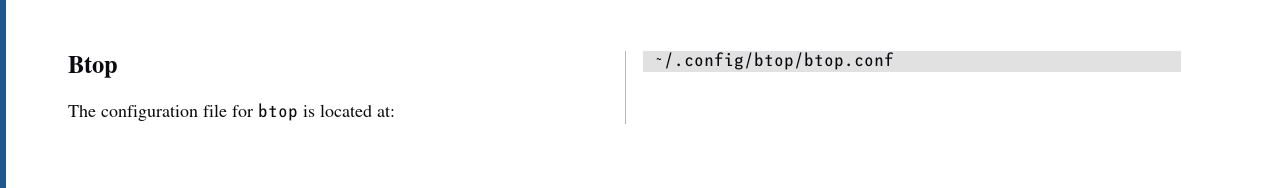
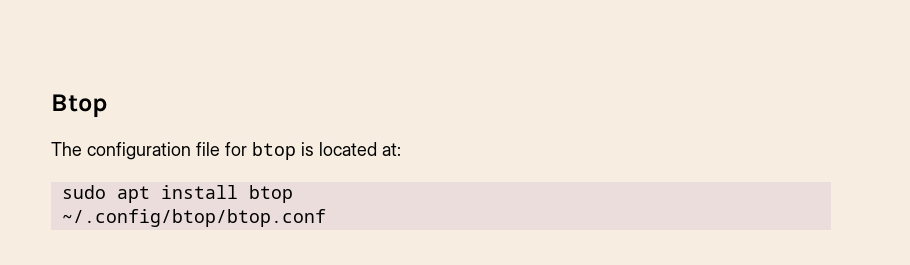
(395, 111) none -> [61,185,293,203] // sudo apt install btop

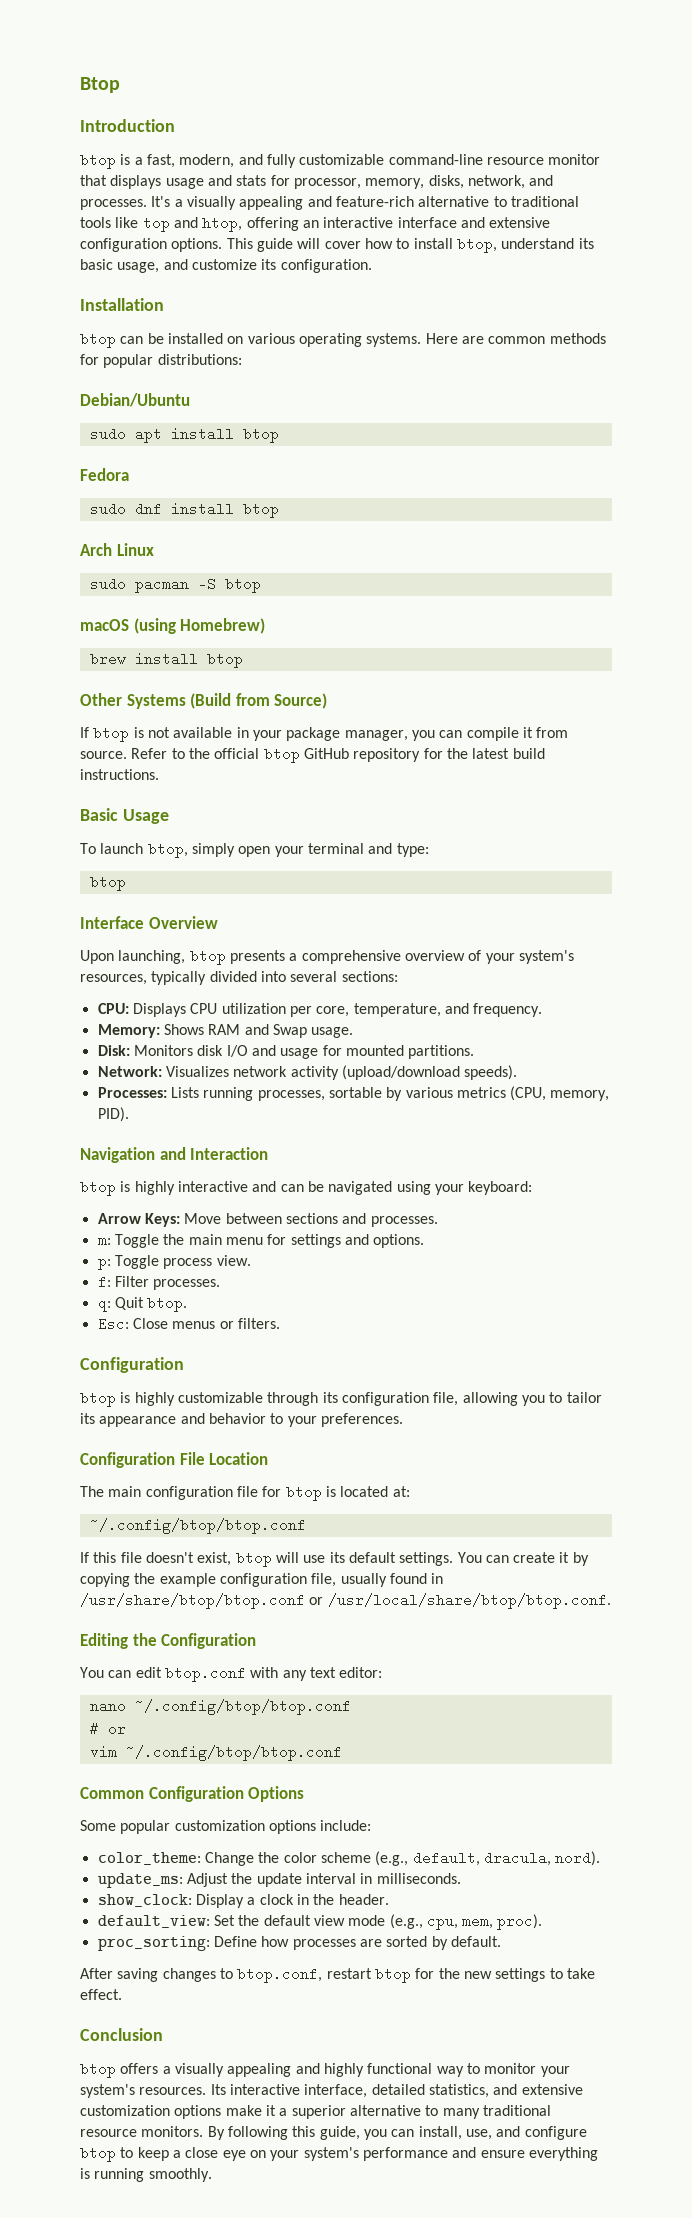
(108, 106) none -> [80,119,175,132] [80,153,601,169] [80,175,554,189] [80,196,579,210] [80,217,551,232] [80,237,594,253] [80,259,372,273] [80,298,164,311] [80,332,606,348] [80,354,242,368] [80,393,190,407] [89,427,279,443] [80,468,129,481] [89,502,279,518] [80,543,154,556] [89,577,261,593] [80,618,266,634] [89,652,243,668] [80,693,328,709] [80,726,569,742] [80,747,545,763] [80,769,159,780] [80,808,169,824] [80,842,429,858] [89,875,126,891] [80,916,218,929] [80,949,574,965] [80,971,398,985] [97,1003,543,1017] [97,1024,354,1038] [97,1045,475,1059] [97,1065,518,1080] [97,1086,610,1101] [97,1107,129,1122] [80,1147,269,1163] [80,1180,533,1196] [97,1213,438,1227] [97,1234,425,1248] [97,1255,251,1270] [97,1275,221,1290] [97,1296,188,1312] [97,1317,280,1331] [80,1357,184,1373] [80,1391,602,1407] [80,1413,403,1427] [80,1452,269,1468] // Introduction // btop is a fast, modern, and fully customizable command-line resource monitor that displays usage and stats for processor, memory, disks, network, and processes. It's a visually appealing and feature-rich alternative to traditional tools like top and htop, offering an interactive interface and extensive configuration options. This guide will cover how to install btop, understand its basic usage, and customize its configuration. // Installation // btop can be installed on various operating systems. Here are common methods for popular distributions: // Debian/Ubuntu // sudo apt install btop // Fedora // sudo dnf install btop // Arch Linux // sudo pacman -S btop // macOS (using Homebrew) // brew install btop // Other Systems (Build from Source) // If btop is not available in your package manager, you can compile it from source. Refer to the official btop GitHub repository for the latest build instructions. // Basic Usage // To launch btop, simply open your terminal and type: // btop // Interface Overview // Upon launching, btop presents a comprehensive overview of your system's resources, typically divided into several sections: // CPU: Displays CPU utilization per core, temperature, and frequency. // Memory: Shows RAM and Swap usage. // Disk: Monitors disk I/O and usage for mounted partitions. // Network: Visualizes network activity (upload/download speeds). // Processes: Lists running processes, sortable by various metrics (CPU, memory, PID). // Navigation and Interaction // btop is highly interactive and can be navigated using your keyboard: // Arrow Keys: Move between sections and processes. // m: Toggle the main menu for settings and options. // p: Toggle process view. // f: Filter processes. // q: Quit btop. // Esc: Close menus or filters. // Configuration // btop is highly customizable through its configuration file, allowing you to tailor its appearance and behavior to your preferences. // Configuration File Location
(82, 149) none -> [108,1486,142,1497] main
[61,185,293,203] [61,209,326,227] sudo apt install btop // ~/.config/btop/btop.conf -> [89,1518,306,1534] [80,1551,589,1567] [80,1573,444,1587] [80,1593,611,1609] [80,1633,257,1649] [80,1666,383,1682] [89,1699,351,1715] [89,1722,126,1736] [89,1745,342,1761] [80,1786,305,1802] [80,1820,372,1834] [97,1851,601,1866] [97,1873,461,1888] [97,1894,389,1908] [97,1914,543,1930] [97,1936,501,1951] [80,1967,595,1983] [80,1989,122,2000] [80,2028,163,2041] [80,2062,570,2078] [80,2084,583,2098] [80,2105,551,2119] [80,2126,587,2140] [80,2146,598,2162] [80,2168,212,2182] ~/.config/btop/btop.conf // If this file doesn't exist, btop will use its default settings. You can create it by copying the example configuration file, usually found in /usr/share/btop/btop.conf or /usr/local/share/btop/btop.conf. // Editing the Configuration // You can edit btop.conf with any text editor: // nano ~/.config/btop/btop.conf // # or // vim ~/.config/btop/btop.conf // Common Configuration Options // Some popular customization options include: // color_theme: Change the color scheme (e.g., default, dracula, nord). // update_ms: Adjust the update interval in milliseconds. // show_clock: Display a clock in the header. // default_view: Set the default view mode (e.g., cpu, mem, proc). // proc_sorting: Define how processes are sorted by default. // After saving changes to btop.conf, restart btop for the new settings to take effect. // Conclusion // btop offers a visually appealing and highly functional way to monitor your system's resources. Its interactive interface, detailed statistics, and extensive customization options make it a superior alternative to many traditional resource monitors. By following this guide, you can install, use, and configure btop to keep a close eye on your system's performance and ensure everything is running smoothly.

